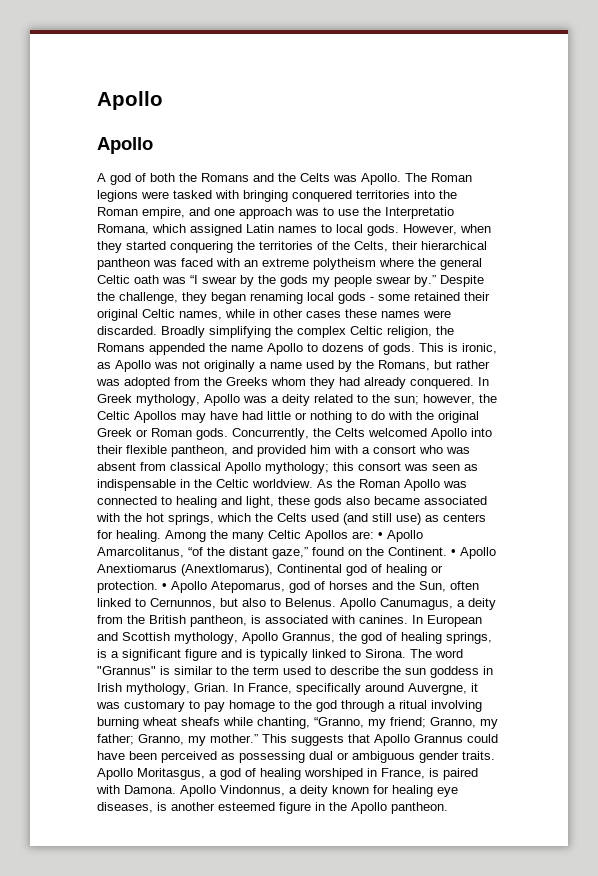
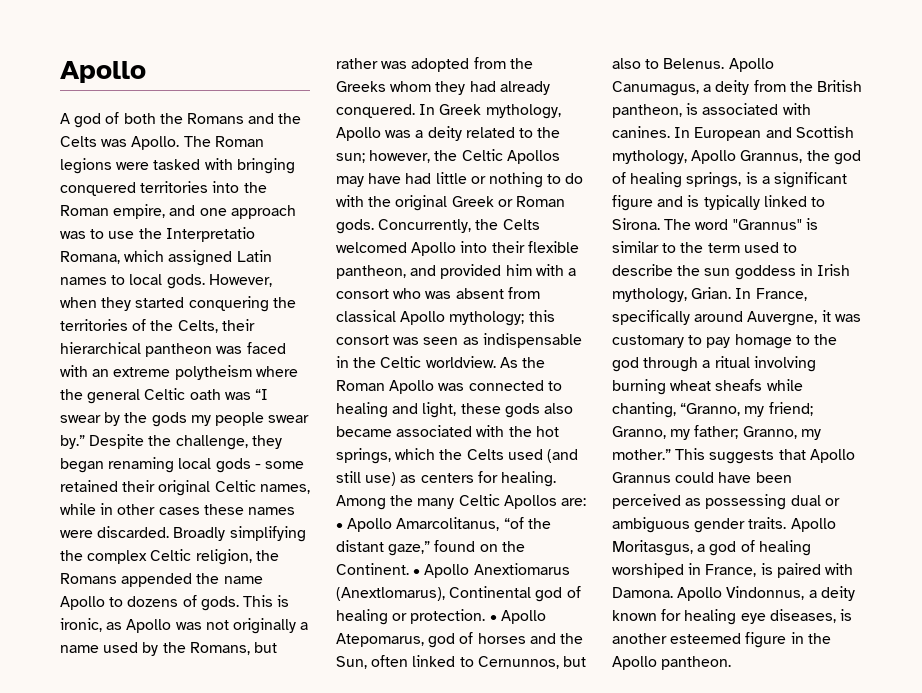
[97,91,163,110] [97,137,153,154] Apollo // Apollo -> [60,61,146,83] Apollo

